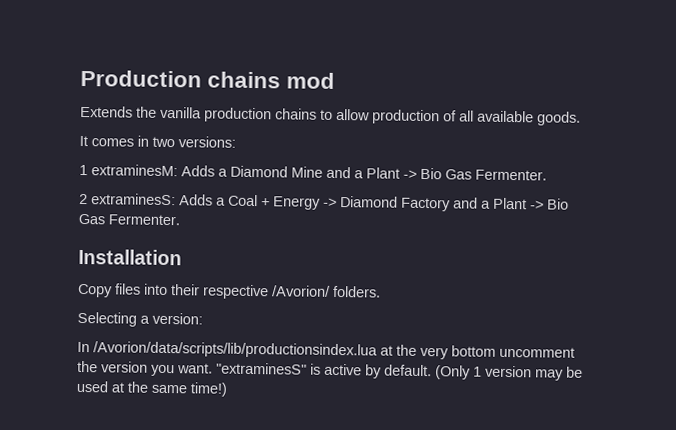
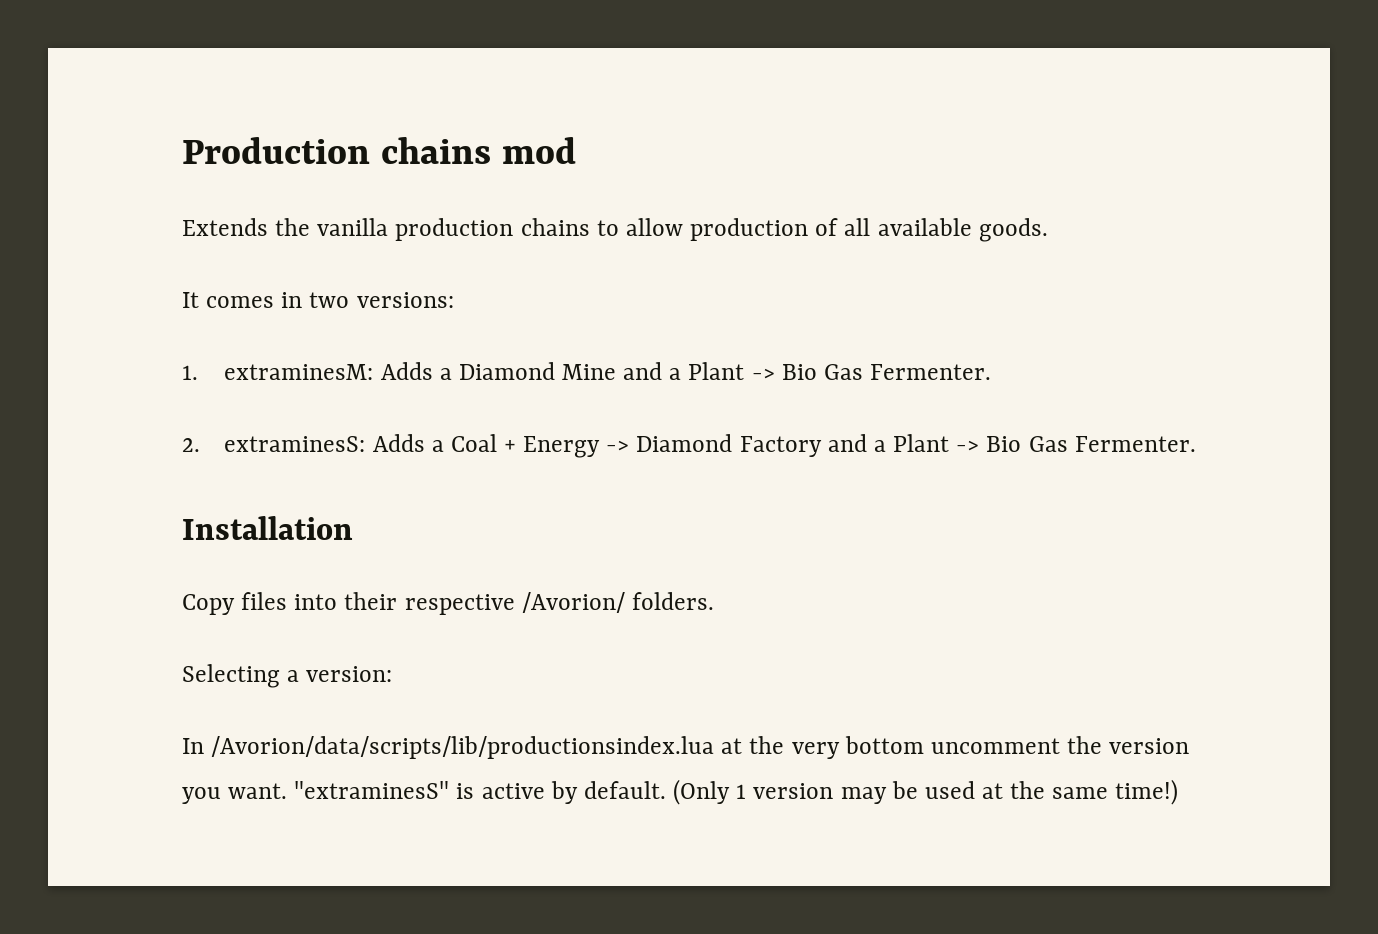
[79,164,88,176] 1 -> [182,365,198,380] 1.
[79,193,88,205] 2 -> [182,438,200,452] 2.

